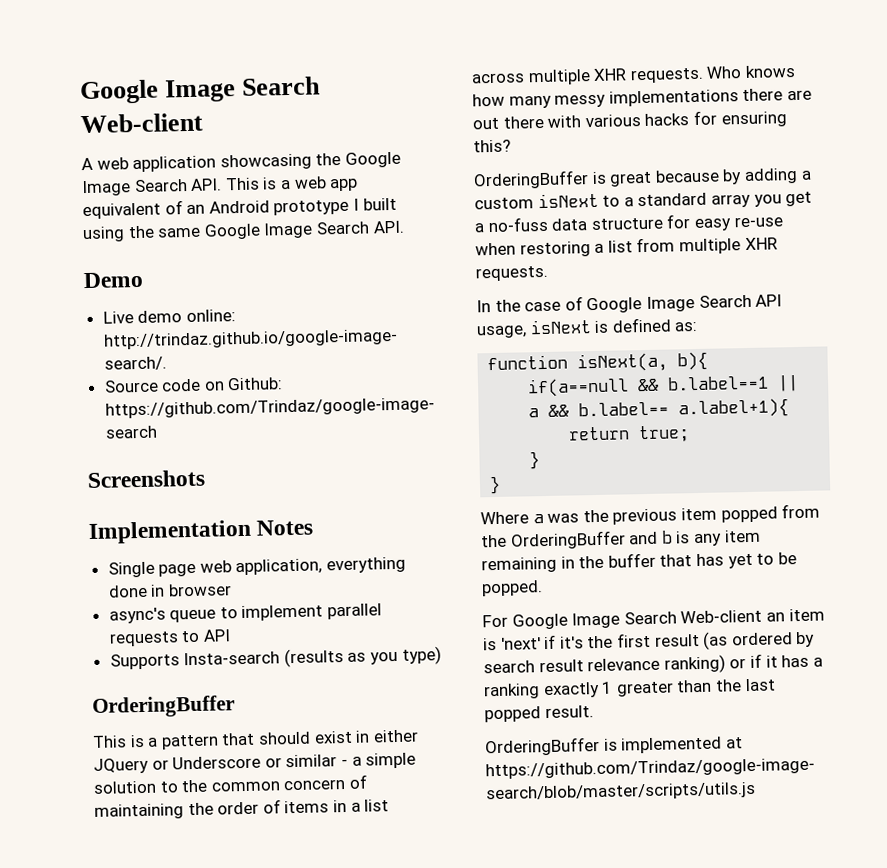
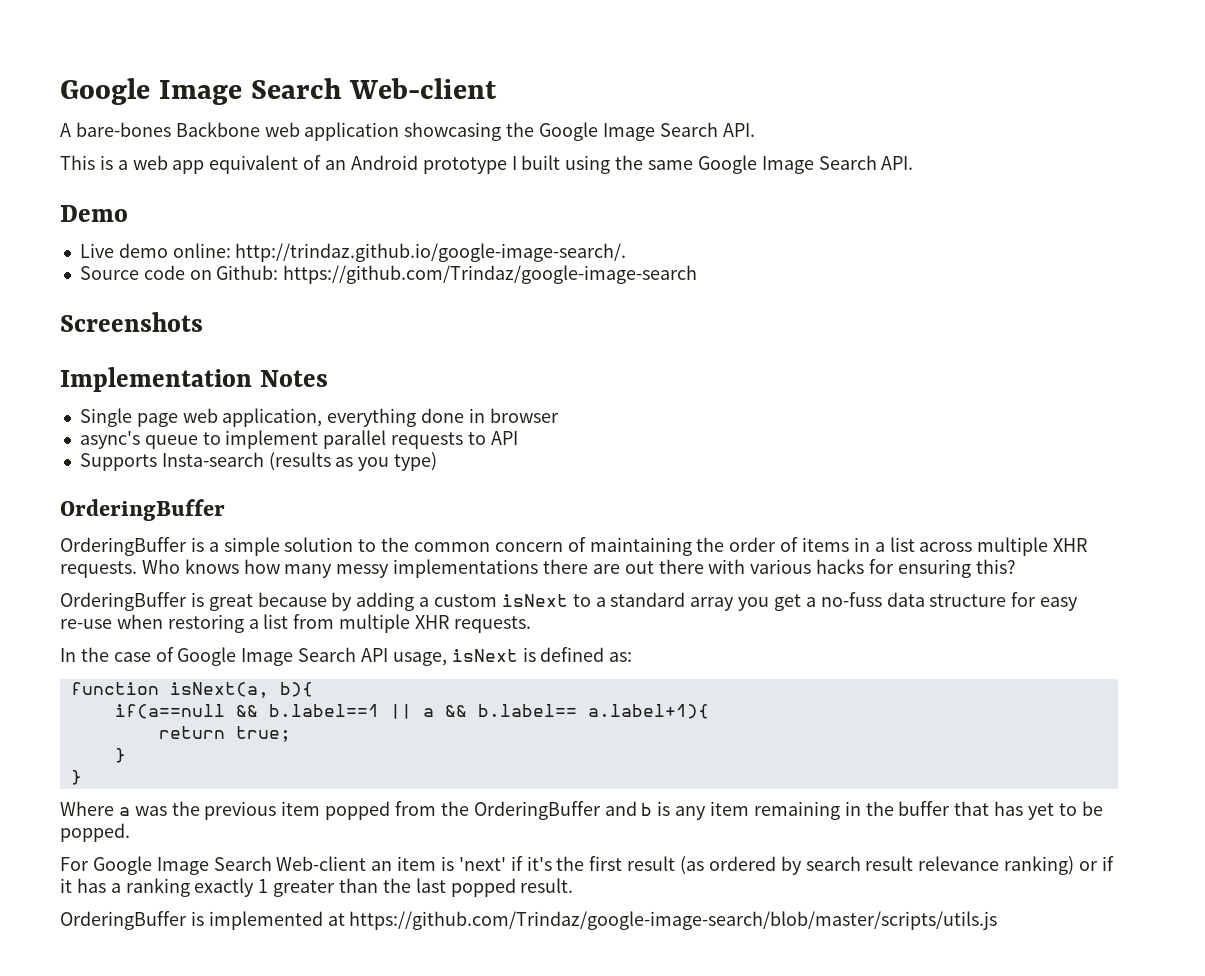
(93, 164) none -> [75,122,260,137] bare-bones Backbone
(223, 184) none -> (755, 130) //
[92,729,419,750] [93,754,362,774] This is a pattern that should exist in either JQuery or Underscore or similar - a -> [60,537,219,556] OrderingBuffer is a

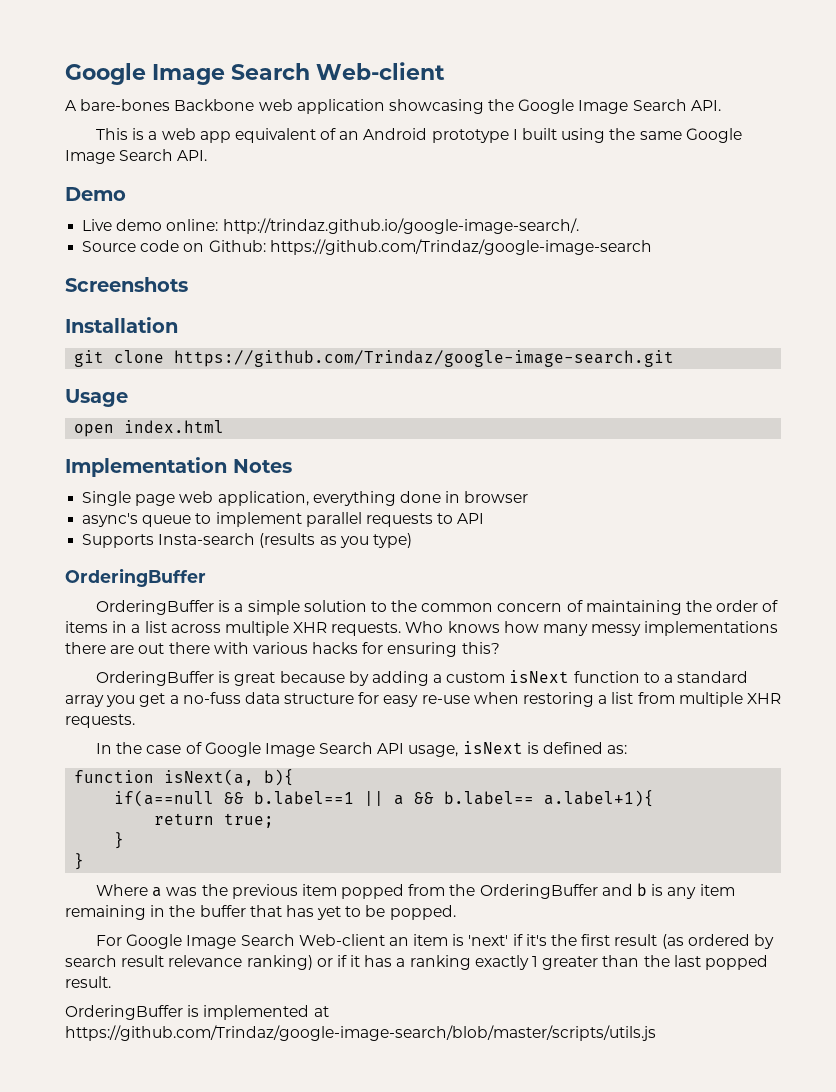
(203, 322) none -> [65,317,178,333] [74,350,675,367] [65,389,128,407] [74,420,225,437] // Installation // git clone https://github.com/Trindaz/google-image-search.git // Usage // open index.html
(568, 600) none -> [573,671,640,683] function

